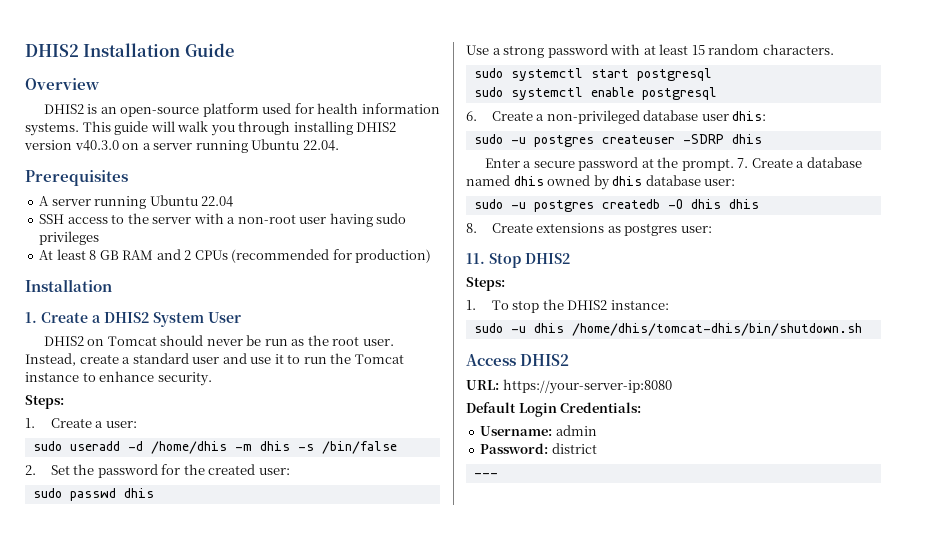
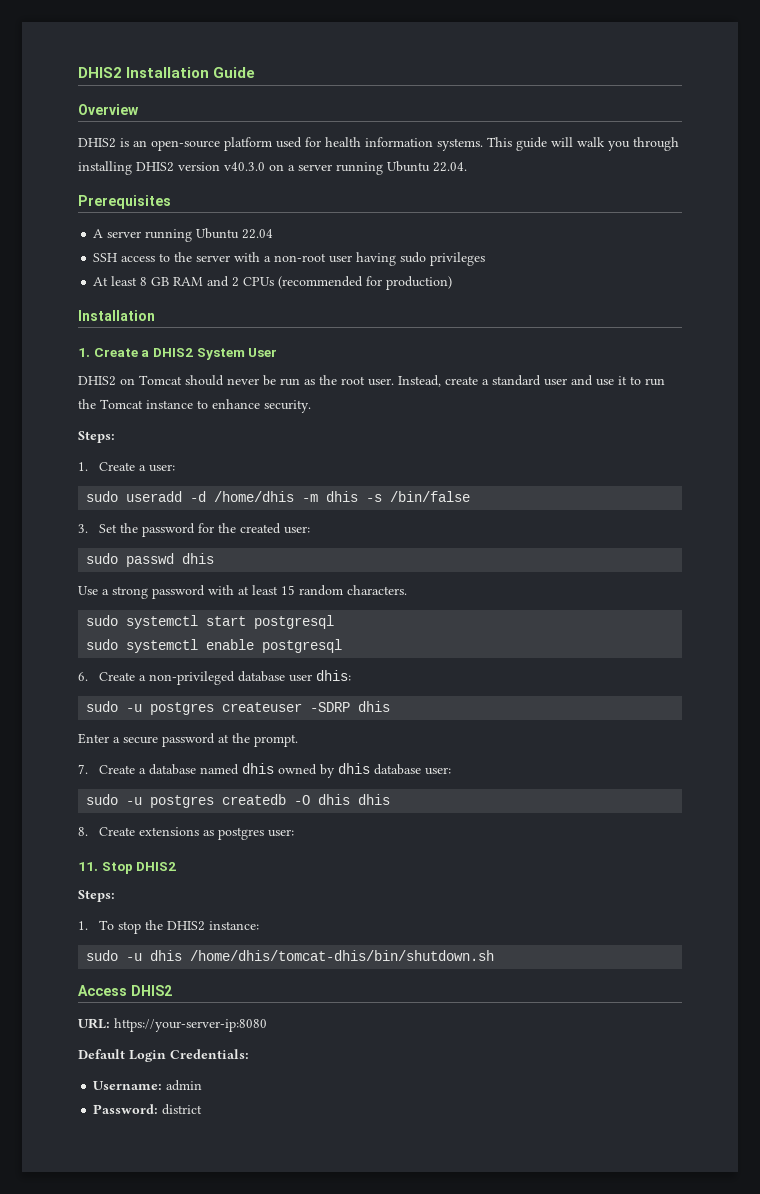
[25,465,36,475] 2. -> [78,524,88,533] 3.
(734, 164) none -> (298, 740) //
[473,473,498,477] // --- -> (203, 1109) none

